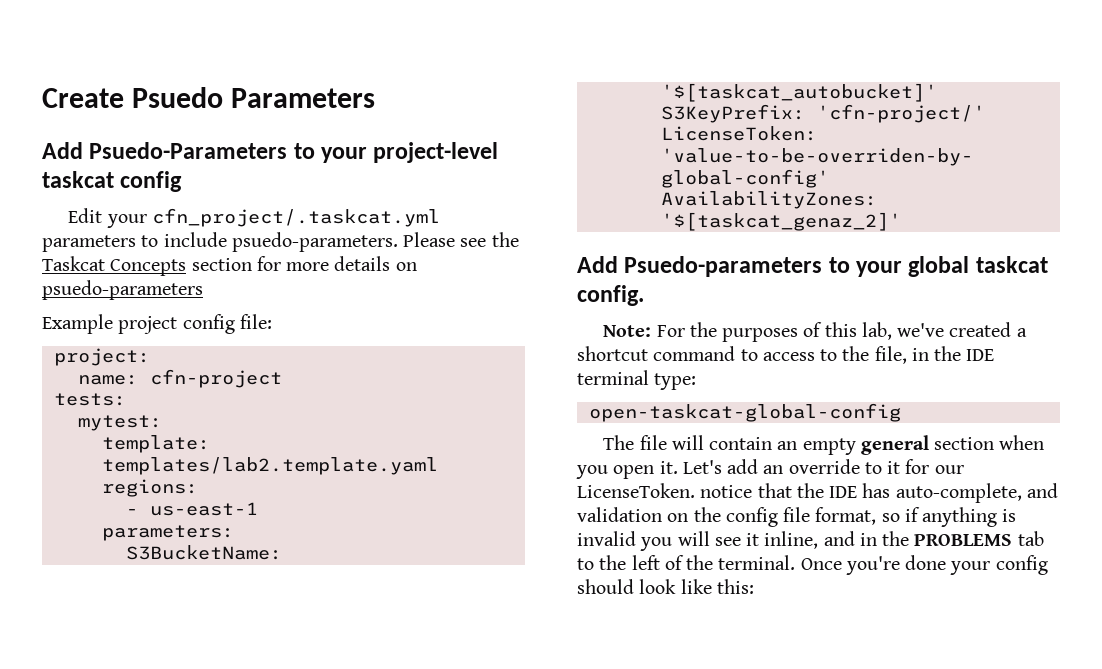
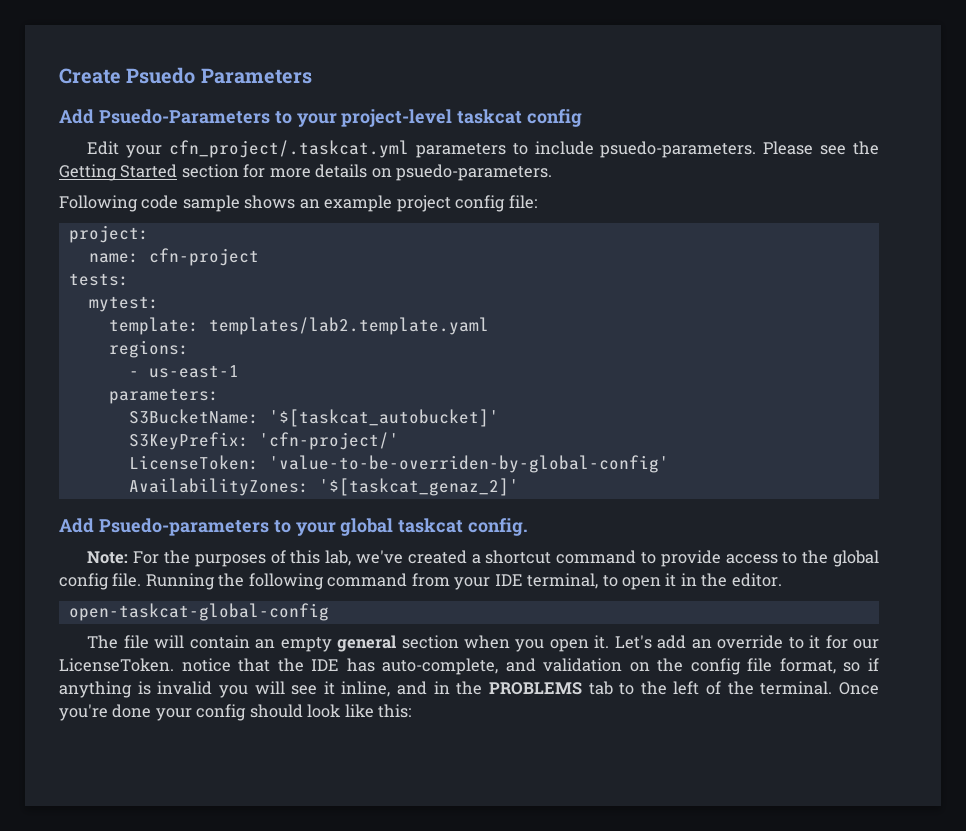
[42,256,187,276] Taskcat Concepts -> [59,164,178,181] Getting Started
[42,280,203,300] [42,314,113,334] psuedo-parameters // Example -> [396,164,553,181] [59,195,393,212] psuedo-parameters. // Following code sample shows an example
(758, 355) none -> [660,550,721,567] provide
[874,346,995,364] [577,370,697,390] file, in the IDE terminal type: -> [832,550,879,567] [59,573,782,590] global config file. Running the following command from your IDE terminal, to open it in the editor.

